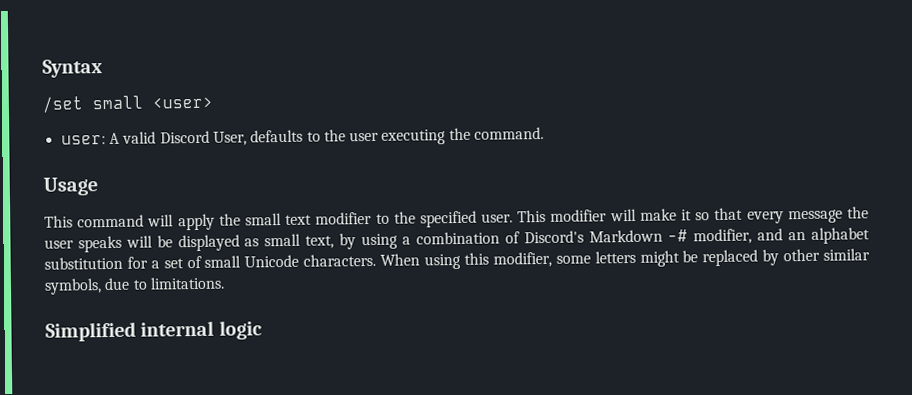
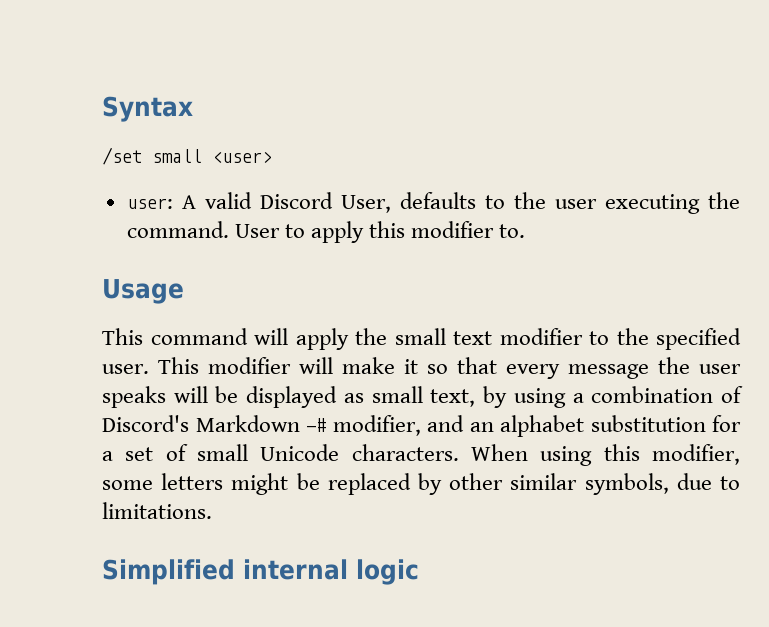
(545, 133) none -> [234,221,526,243] User to apply this modifier to.

